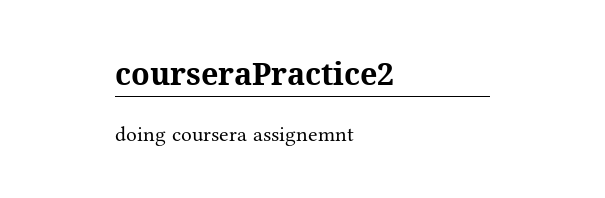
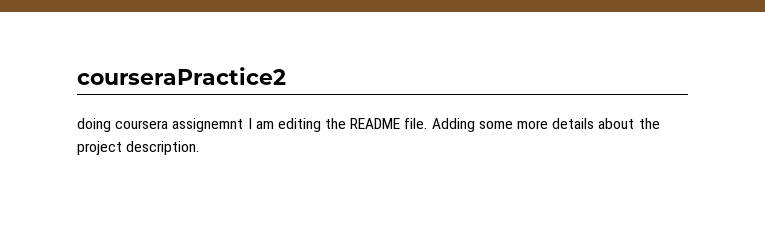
(354, 136) none -> [247,118,660,132] [77,141,200,155] I am editing the README file. Adding some more details about the project description.

